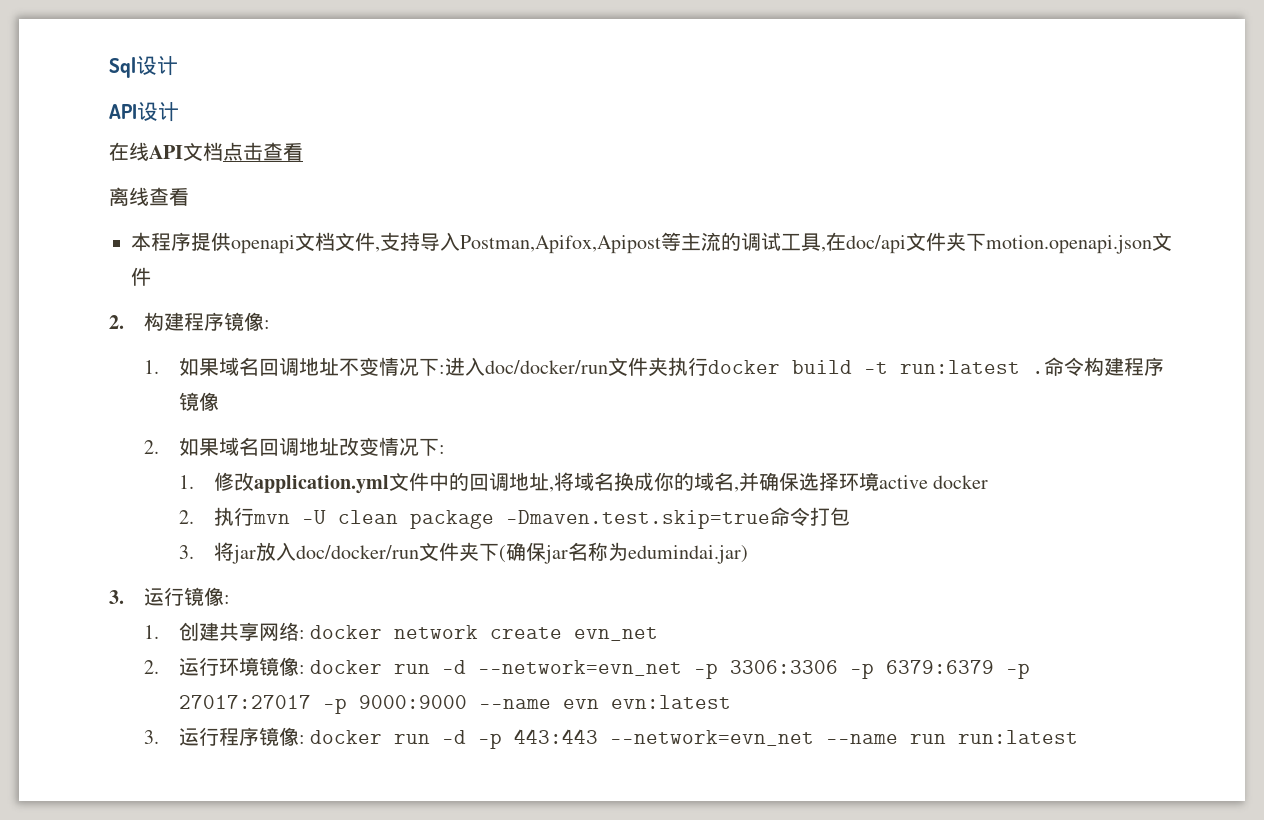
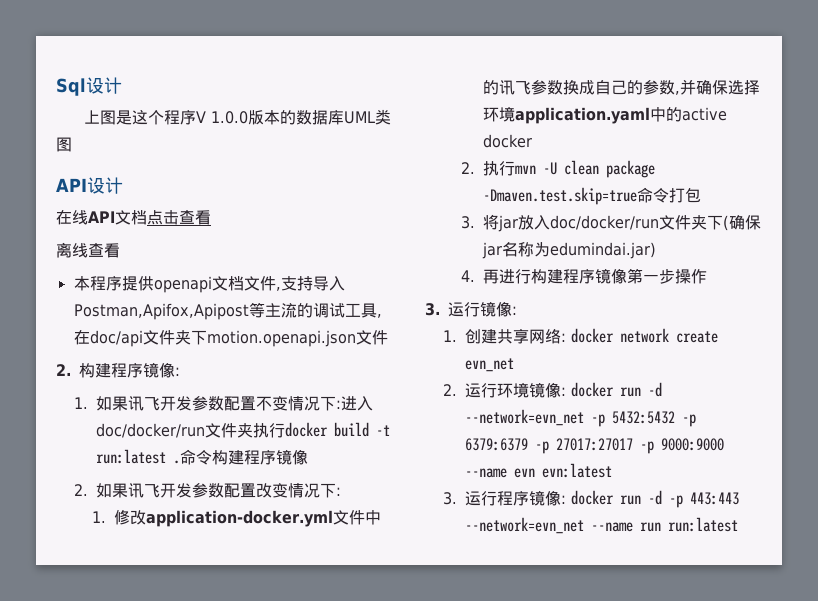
(178, 66) none -> [83,109,391,125] [56,137,72,152] // 上图是这个程序V 1.0.0版本的数据库UML类图
[218,357,339,376] 域名回调地址 -> [127,396,256,411] 讯飞开发参数配置
[218,437,339,456] 域名回调地址 -> [127,483,256,498] 讯飞开发参数配置
[253,475,389,494] application.yml -> [145,510,333,527] application-docker.yml
[468,472,734,492] 回调地址,将域名换成你的域名 -> [498,80,675,95] 讯飞参数换成自己的参数
(879, 481) none -> [514,107,682,124] application.yaml中的
(748, 554) none -> [460,268,707,284] // 4.再进行构建程序镜像第一步操作
[730,660,839,674] 3306:3306 -> [611,411,675,424] 5432:5432

